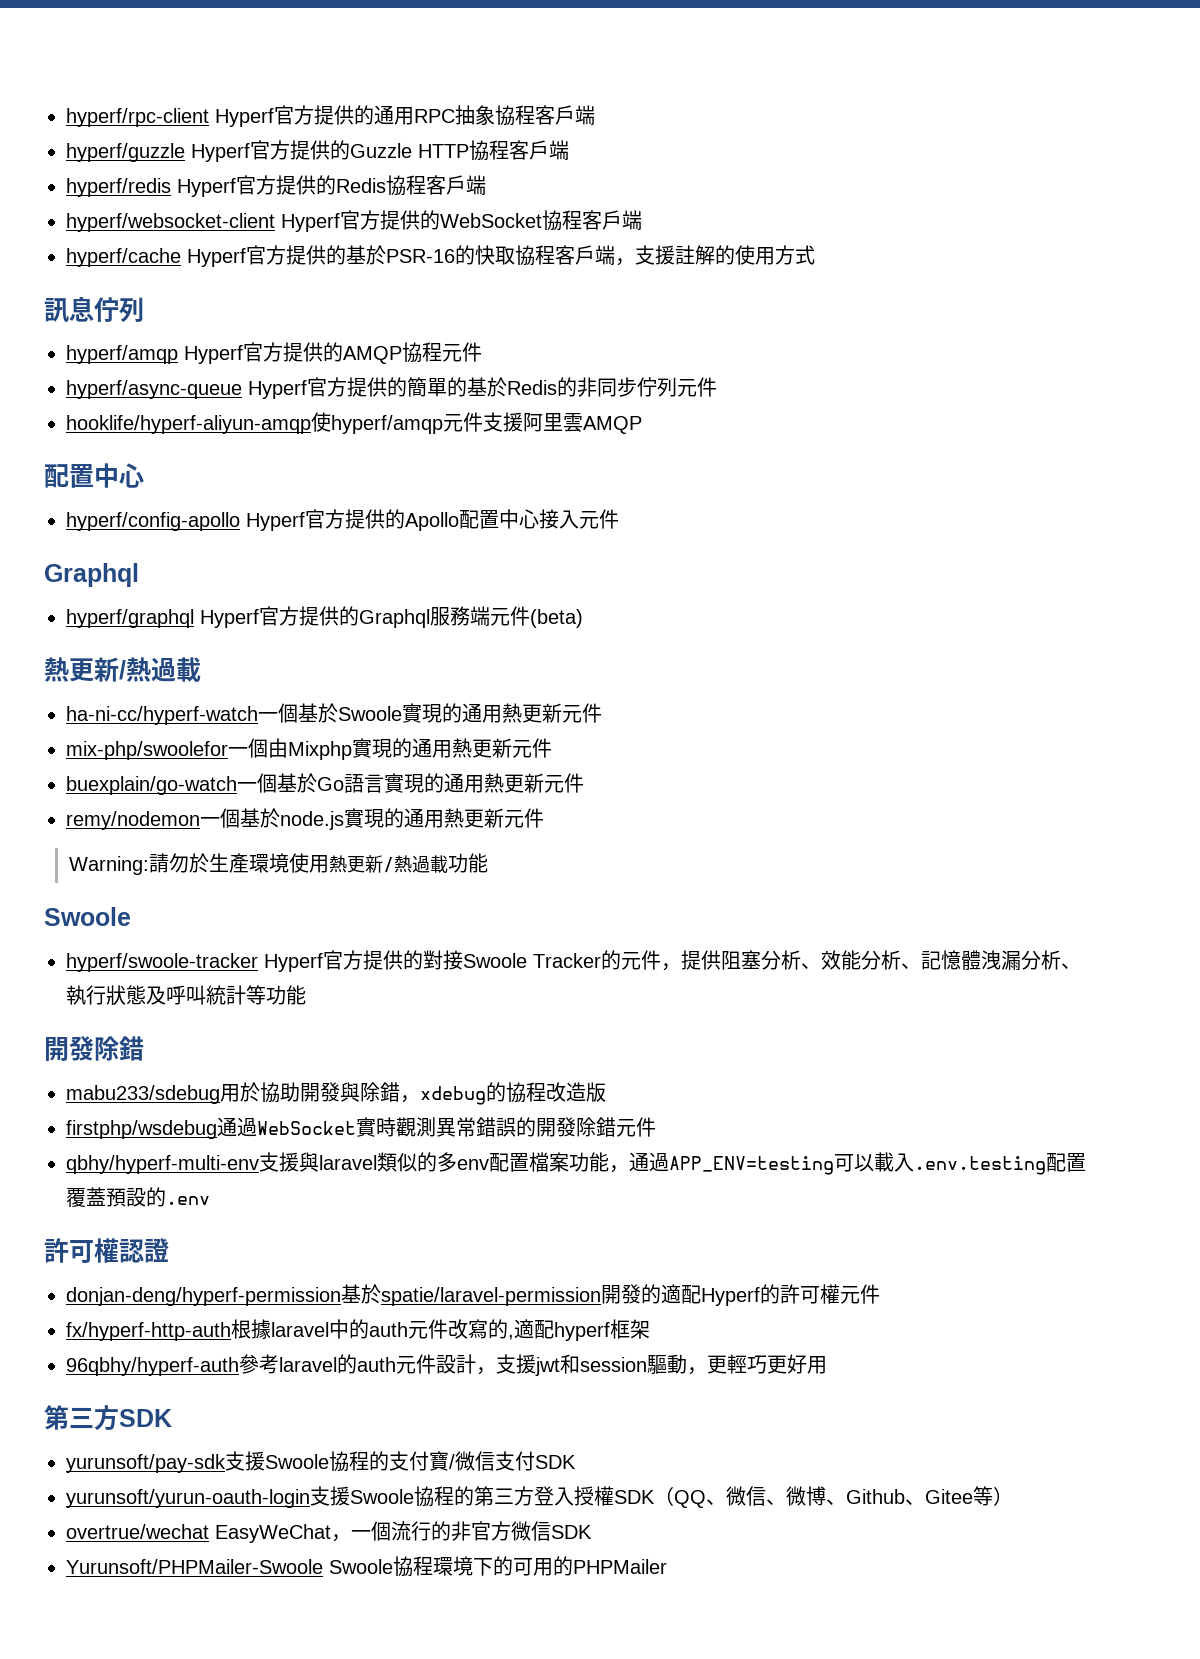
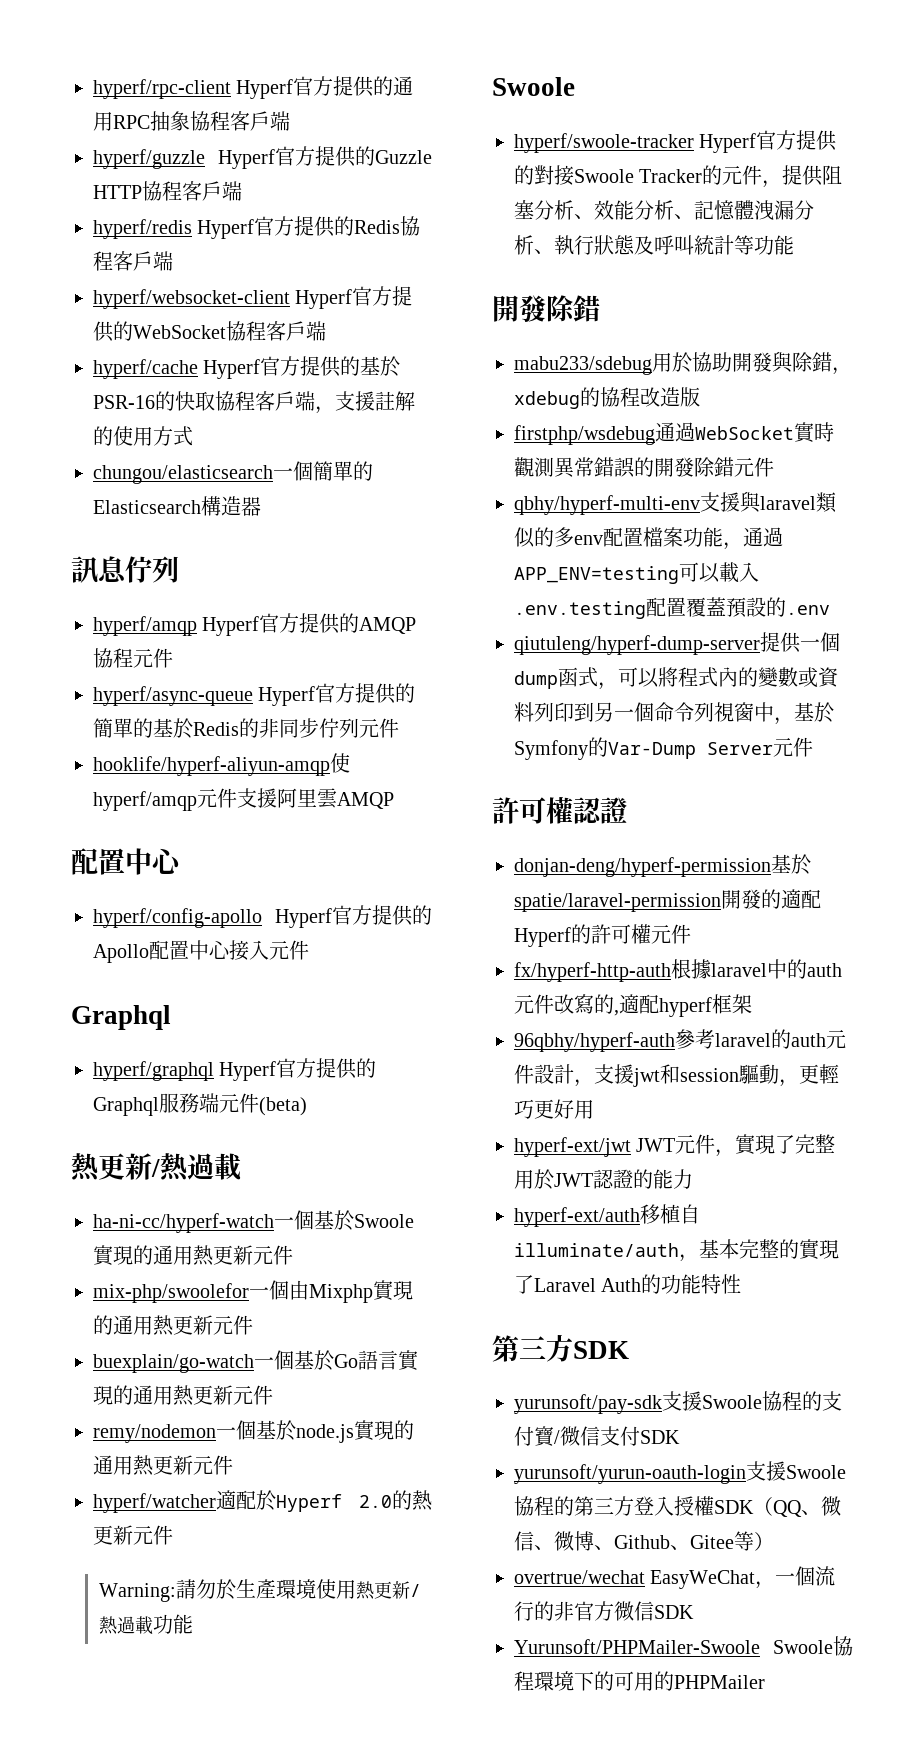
(815, 255) none -> [93,461,373,484] [93,496,261,516] // chungou/elasticsearch一個簡單的Elasticsearch構造器
(544, 818) none -> [93,1490,433,1513] [93,1525,173,1545] // hyperf/watcher適配於Hyperf 2.0的熱更新元件
(210, 1200) none -> [514,632,840,655] [514,667,839,690] [514,702,834,725] [514,737,813,760] // qiutuleng/hyperf-dump-server提供一個dump函式，可以將程式內的變數或資料列印到另一個命令列視窗中，基於Symfony的Var-Dump Server元件
(827, 1365) none -> [514,1134,836,1157] [514,1169,693,1190] [514,1204,700,1227] [514,1239,839,1262] [514,1274,742,1294] // hyperf-ext/jwt JWT元件，實現了完整用於JWT認證的能力 // hyperf-ext/auth移植自illuminate/auth，基本完整的實現了Laravel Auth的功能特性

